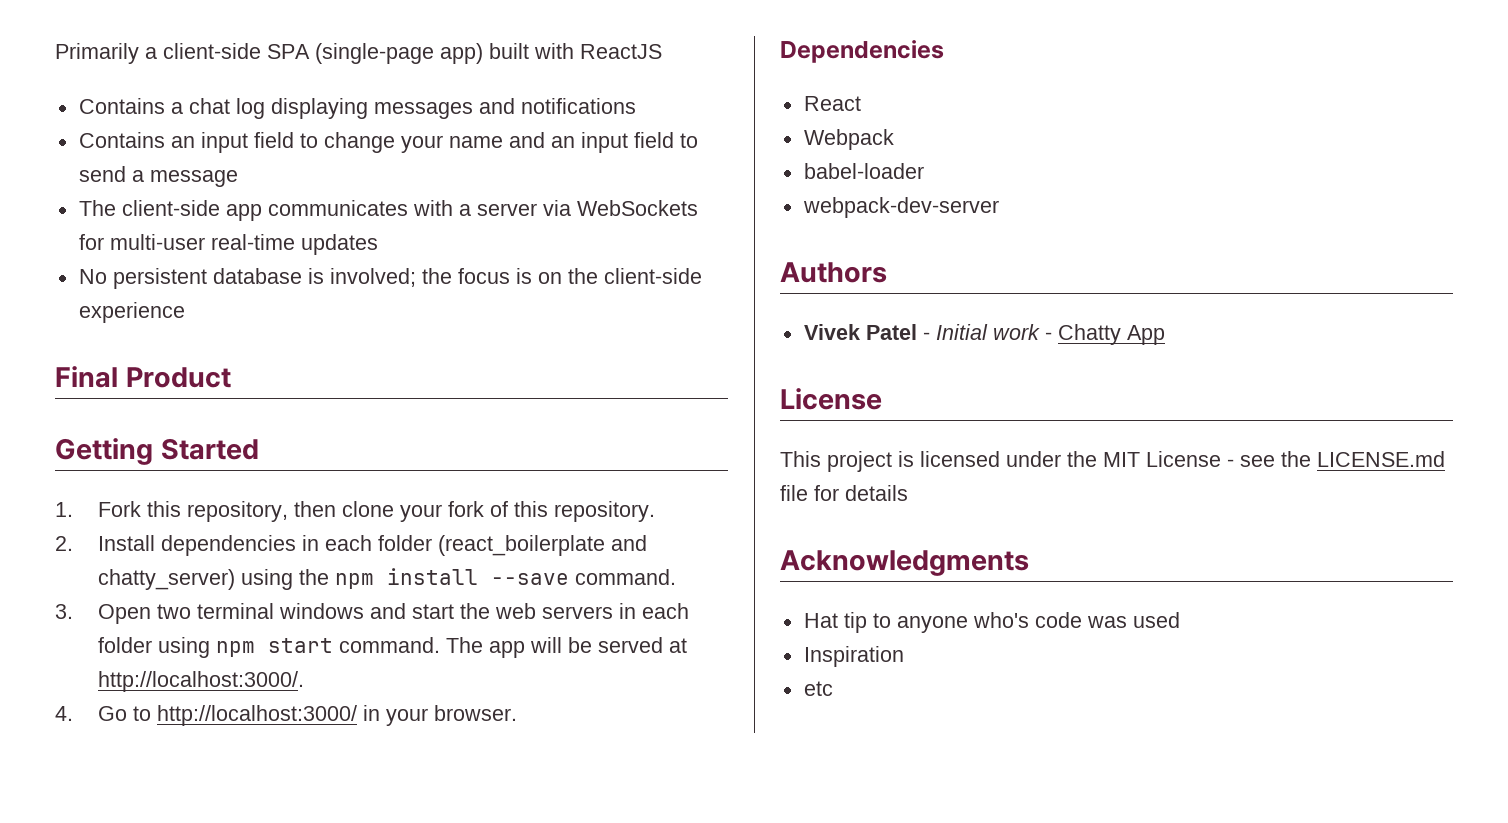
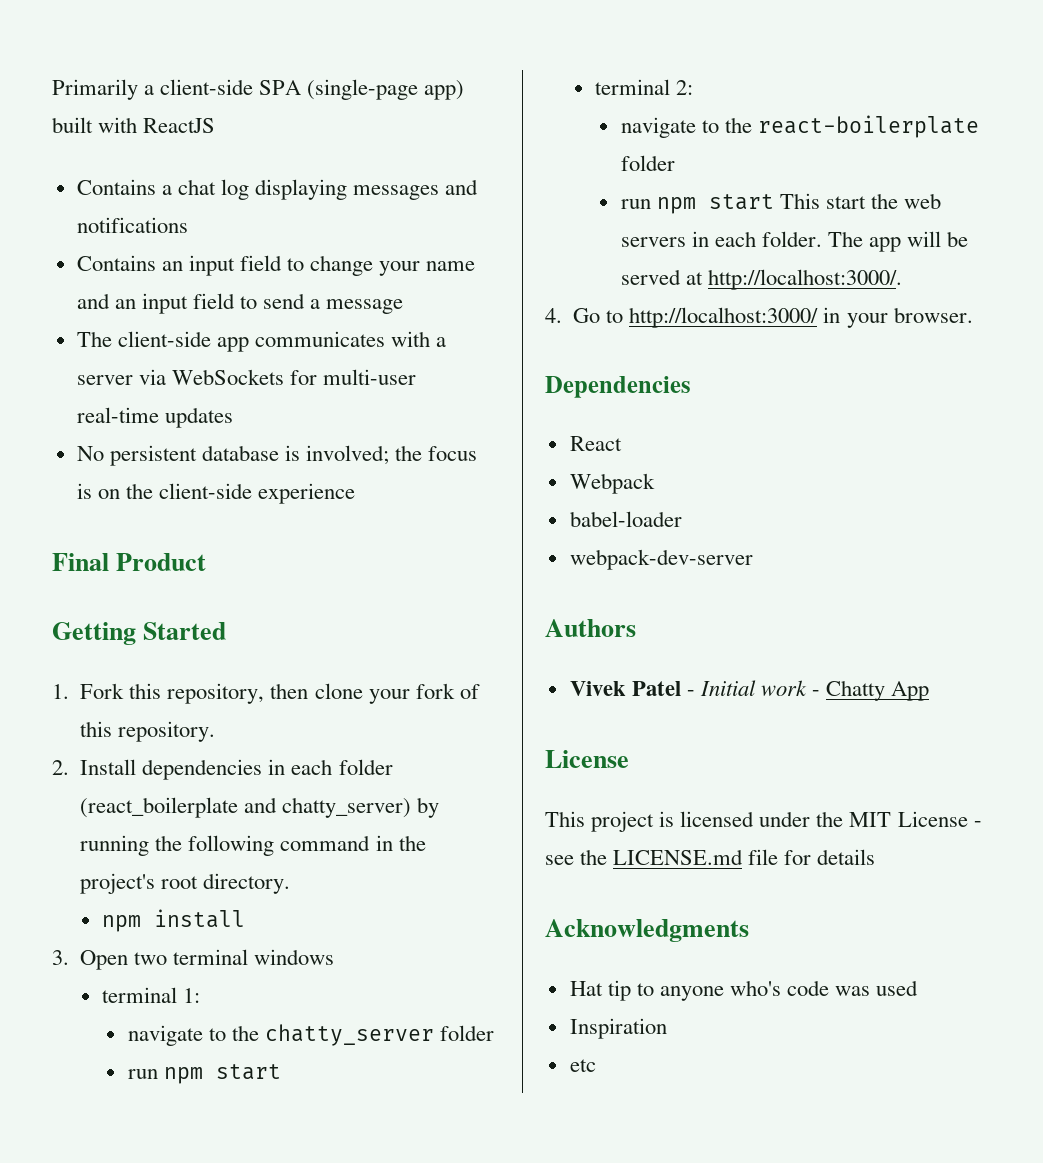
[240,569,329,590] using the -> [417,797,440,818] [80,835,426,856] [80,873,291,894] by running the following command in the project's root directory. //
[490,569,676,585] --save command. -> (246, 918) none
[369,603,406,619] and -> [102,987,201,1003] [127,1024,494,1046] [127,1064,281,1084] [595,79,694,95] [620,115,979,138] [620,155,675,171] [620,193,820,214] // terminal 1: // navigate to the chatty_server folder // run npm start // terminal 2: // navigate to the react-boilerplate folder // run npm start This
[97,637,440,658] folder using npm start command. -> [761,231,822,247] folder.

